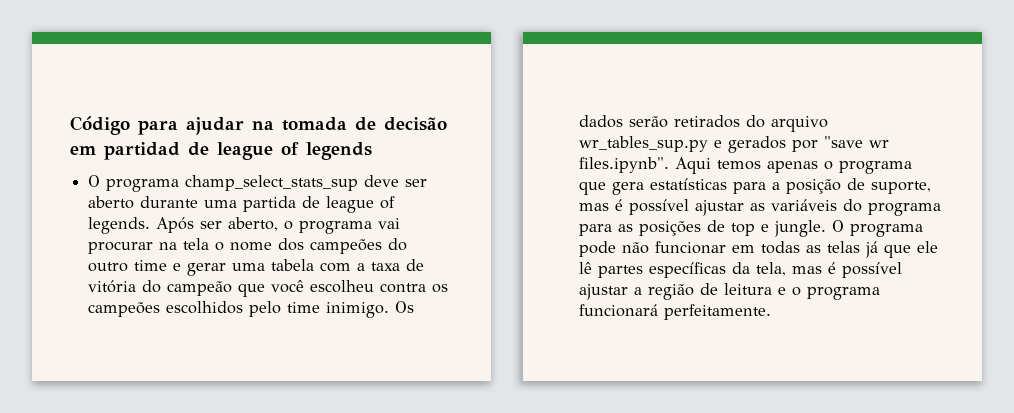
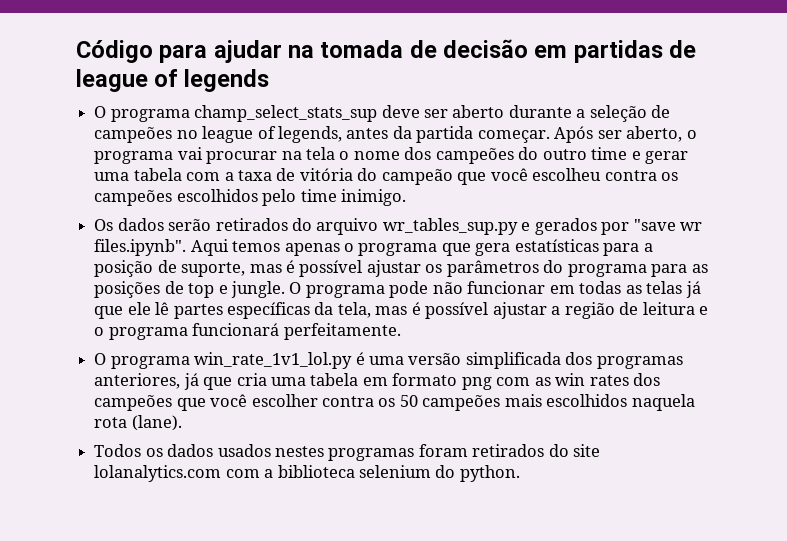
[104,142,180,160] partidad -> [573,40,663,63] partidas
[204,196,396,213] [88,217,151,234] uma partida de league of legends. -> [576,105,671,122] [94,126,550,143] a seleção de campeões no league of legends, antes da partida começar.
(390, 310) none -> (406, 197) //
[750,199,838,211] as variáveis -> [425,260,539,277] os parâmetros
(772, 312) none -> [94,352,683,369] [94,373,661,390] [94,394,695,411] [94,415,182,431] [94,444,601,461] [94,465,520,482] // O programa win_rate_1v1_lol.py é uma versão simplificada dos programas anteriores, já que cria uma tabela em formato png com as win rates dos campeões que você escolher contra os 50 campeões mais escolhidos naquela rota (lane). // Todos os dados usados nestes programas foram retirados do site lolanalytics.com com a biblioteca selenium do python.

